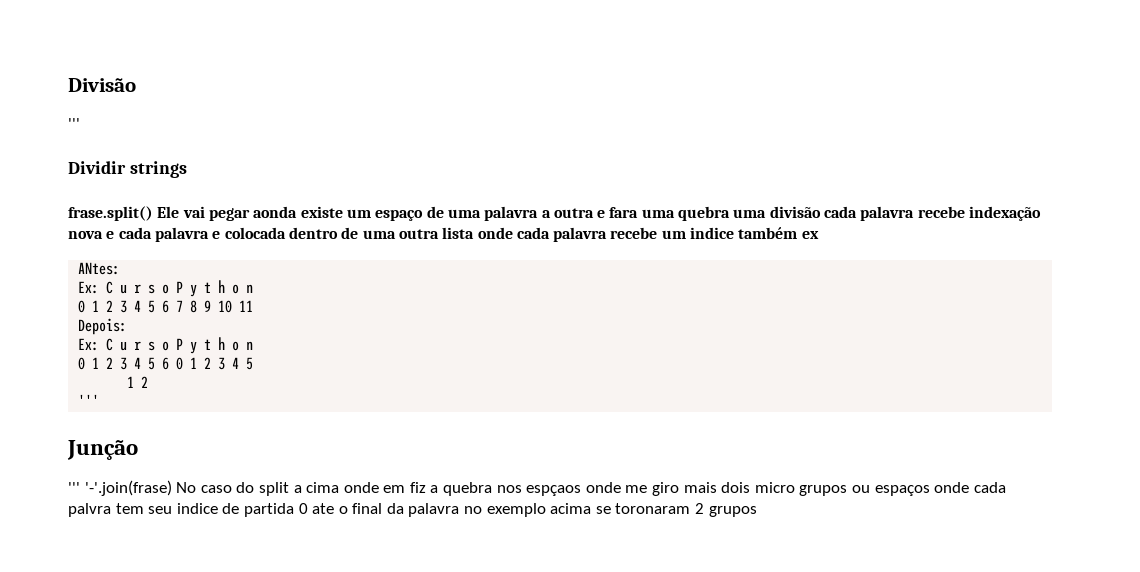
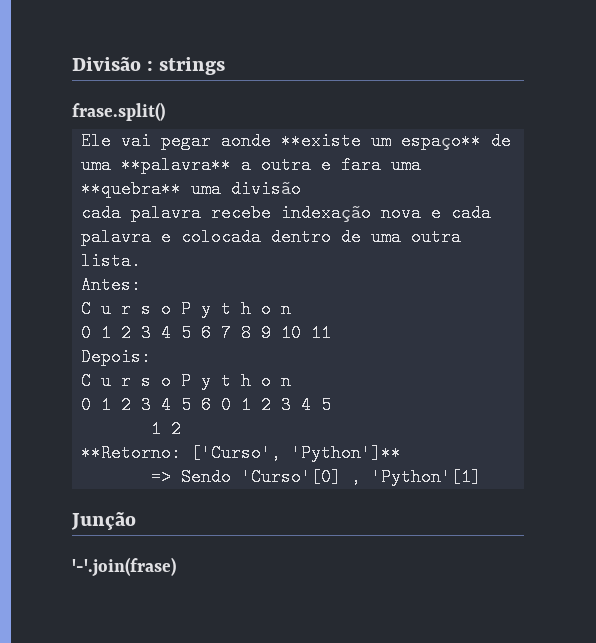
[68,118,80,129] [68,161,126,174] // ''' // Dividir -> [147,61,154,71] :
(153, 213) none -> (165, 111) //
[253,206,539,221] aonda existe um espaço de uma palavra -> [221,132,512,150] [81,156,232,174] aonde **existe um espaço** de uma **palavra**
[678,206,731,221] quebra -> [81,180,182,198] **quebra**
(821, 212) none -> (302, 189) //
[442,227,819,242] [78,262,121,275] [78,281,100,294] lista onde cada palavra recebe um indice também ex // ANtes: // Ex: -> [81,252,142,270] [81,276,142,294] lista. // Antes: //
[78,338,100,351] Ex: -> (152, 357) none
[78,394,100,407] [67,440,138,460] [68,480,1006,496] [68,503,757,517] ''' // Junção // ''' '-'.join(frase) No caso do split a cima onde em fiz a quebra nos espçaos onde me giro mais dois micro grupos ou espaços onde cada palvra tem seu indice de partida 0 ate o final da palavra no exemplo acima se toronaram 2 grupos -> [81,444,402,462] [151,468,482,486] [71,512,136,530] [72,557,176,577] **Retorno: ['Curso', 'Python']** // => Sendo 'Curso'[0] , 'Python'[1] // Junção // '-'.join(frase)

